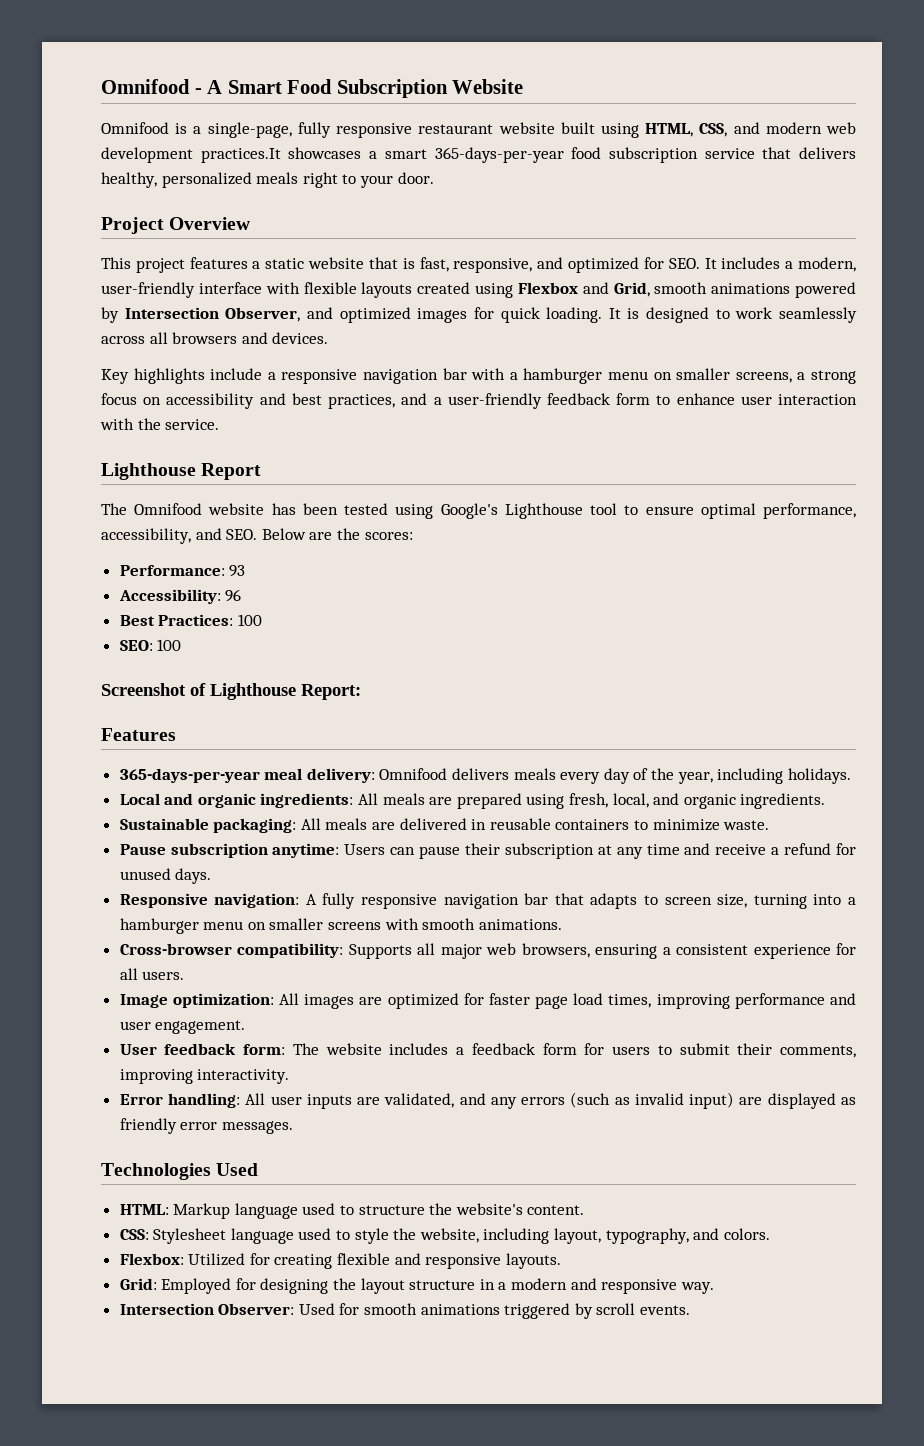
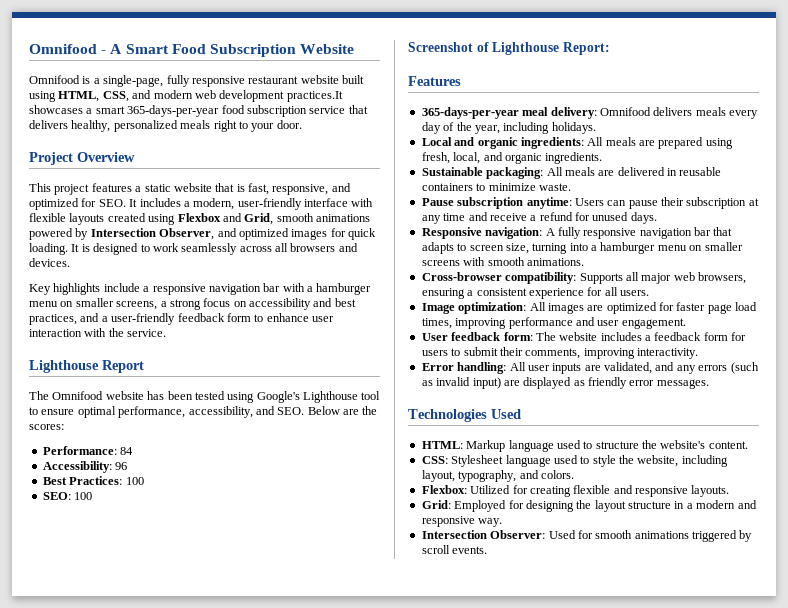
[229,565,246,577] 93 -> [120,447,134,455] 84

